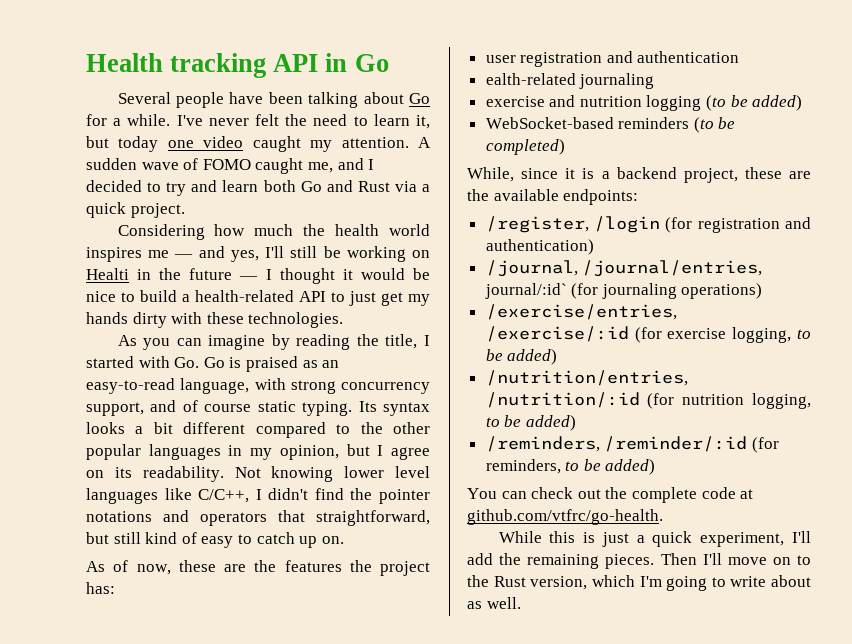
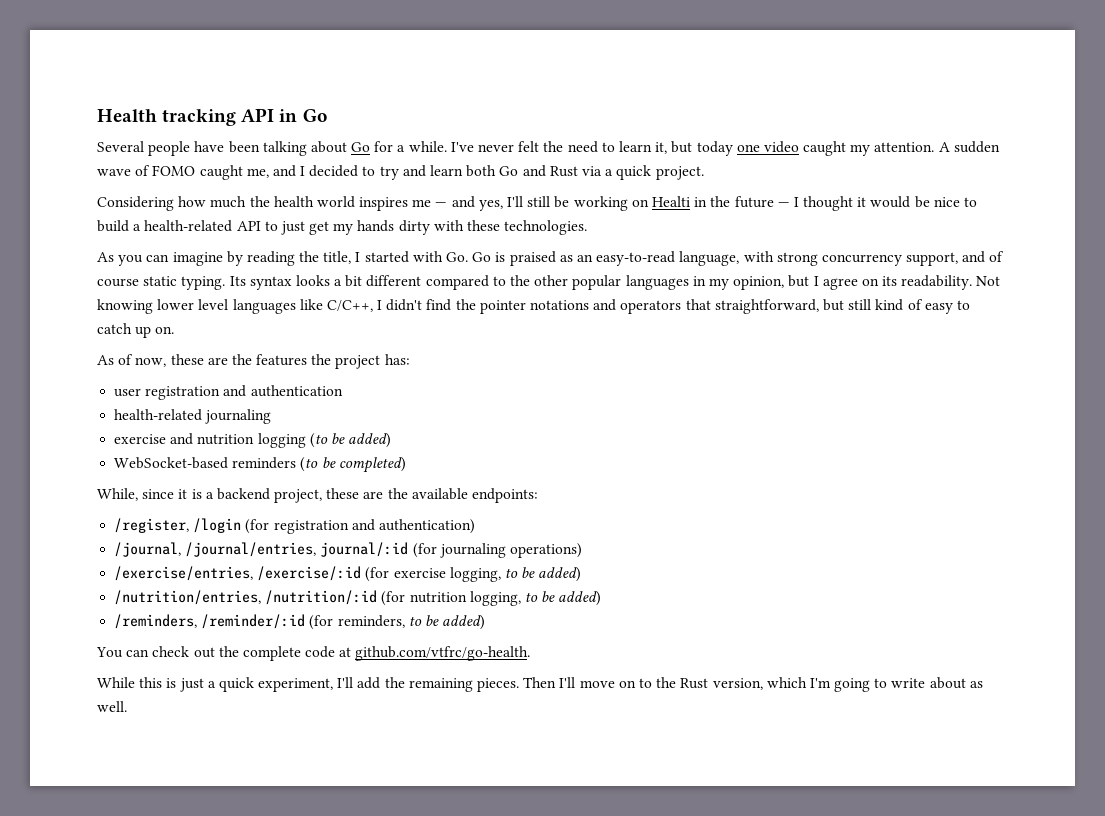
[485,73,576,85] ealth-related -> [114,409,203,421] health-related
[484,283,567,299] journal/:id` -> [320,542,409,557] journal/:id

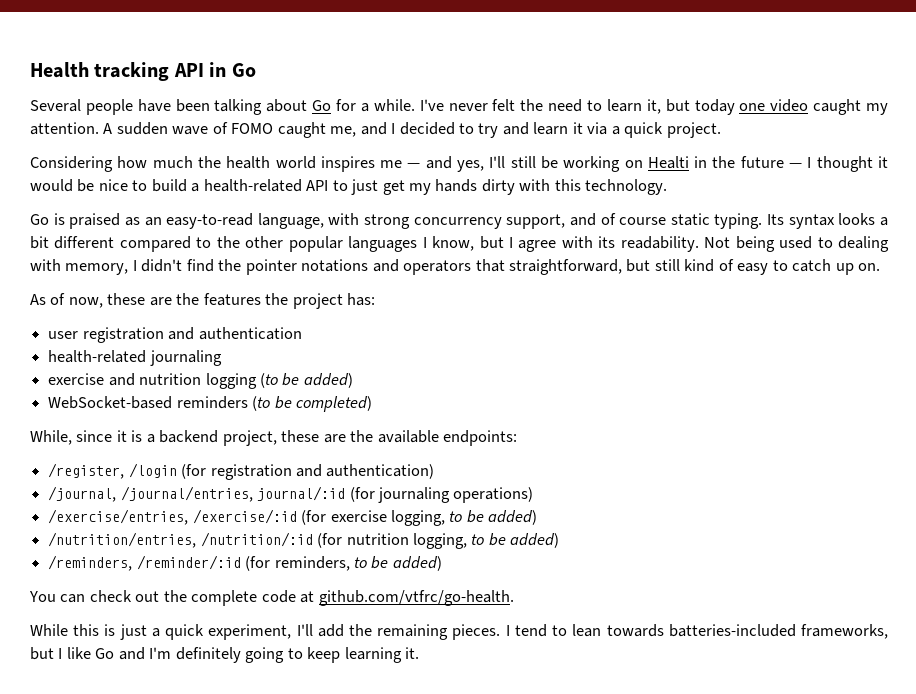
[466,165,578,177] both Go and Rust -> [572,122,583,134] it
[467,220,588,235] [97,251,469,266] these technologies. // As you can imagine by reading the title, I started with Go. -> [554,179,668,195] this technology. //
[692,276,785,290] in my opinion, -> [422,236,475,251] I know,
[861,278,879,286] on -> [561,236,593,248] with
[97,299,373,314] knowing lower level languages like C/C++, -> [735,236,890,252] [30,259,129,275] being used to dealing with memory,
[523,677,983,692] [97,701,127,712] Then I'll move on to the Rust version, which I'm going to write about as well. -> [505,624,888,639] [30,647,420,663] I tend to lean towards batteries-included frameworks, but I like Go and I'm definitely going to keep learning it.

